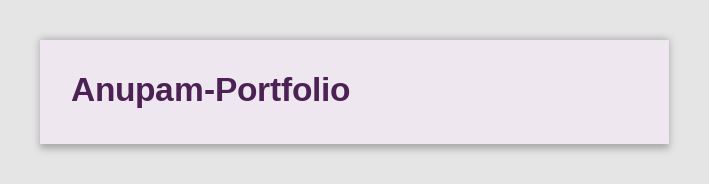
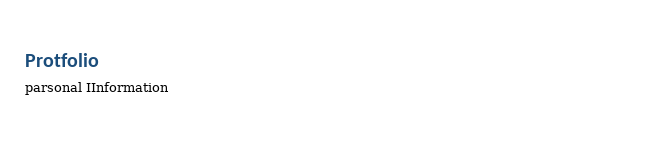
[71,77,350,108] Anupam-Portfolio -> [25,53,99,67] [25,82,169,95] Protfolio // parsonal IInformation

